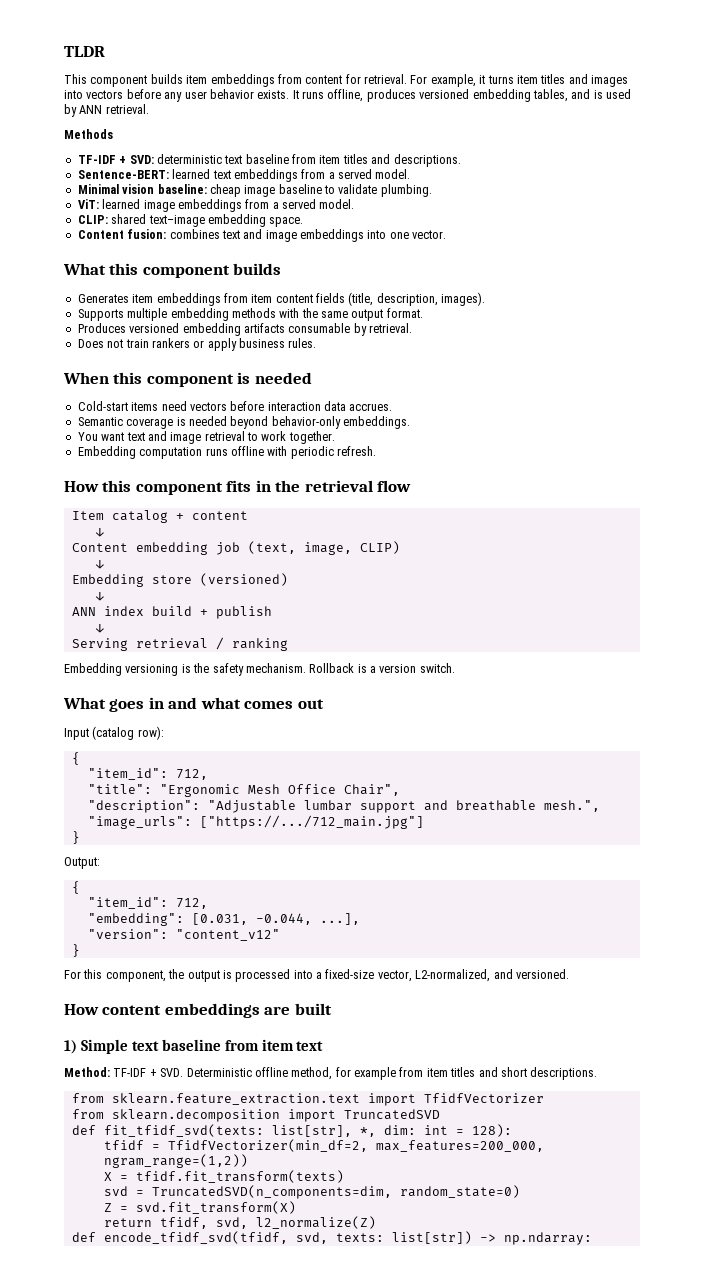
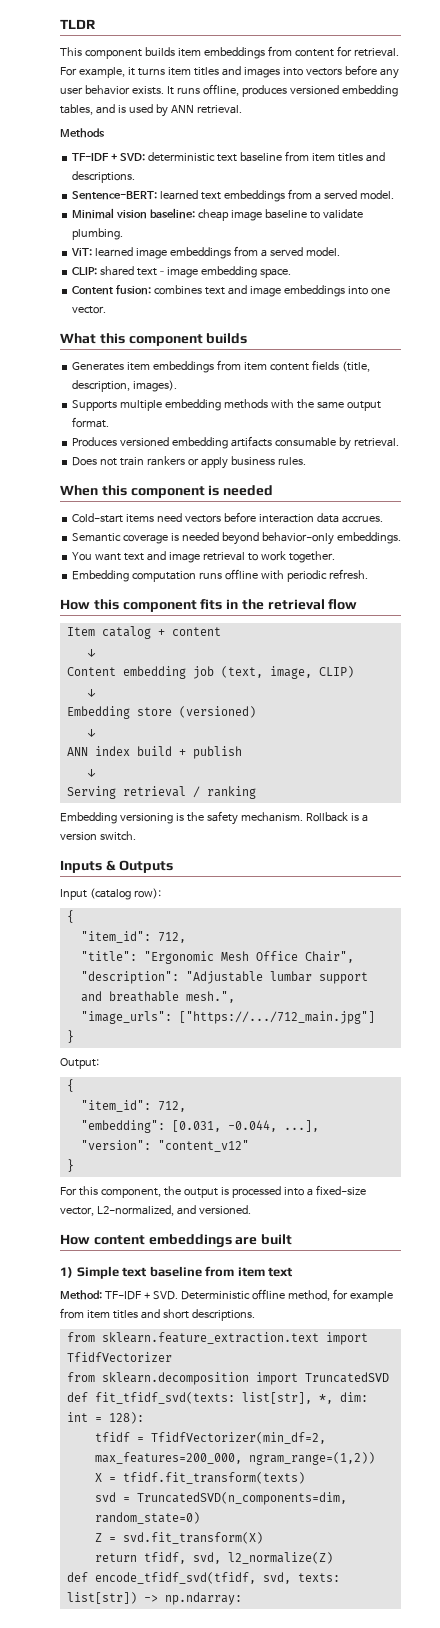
[63,697,324,712] What goes in and what comes out -> [60,860,173,873] Inputs & Outputs

